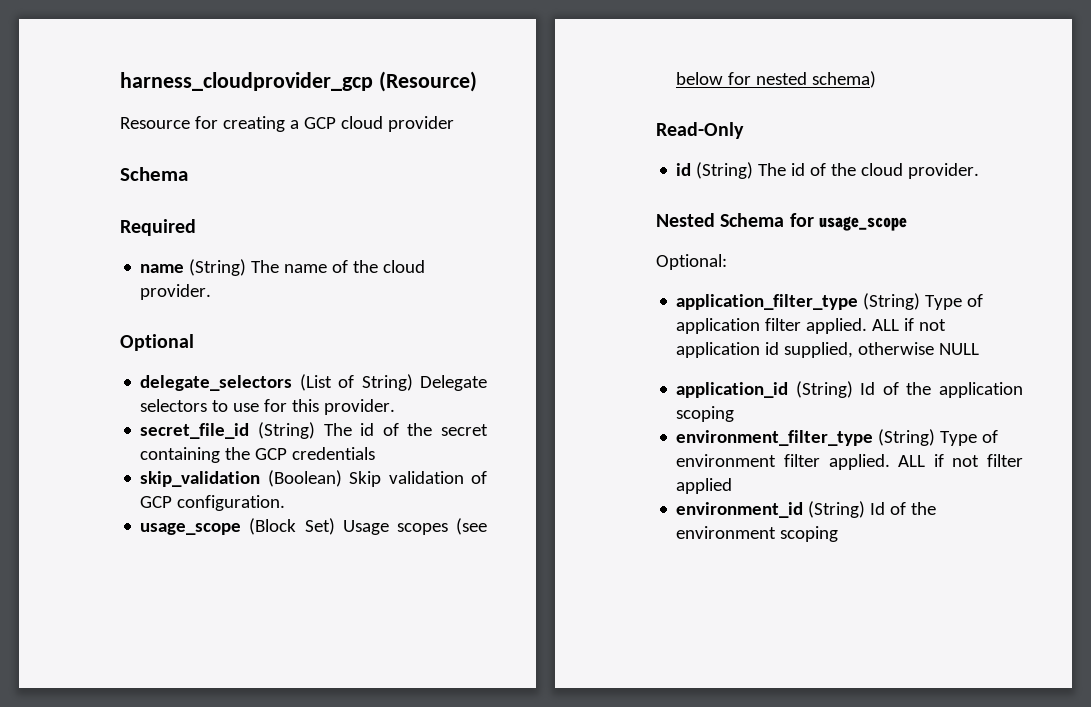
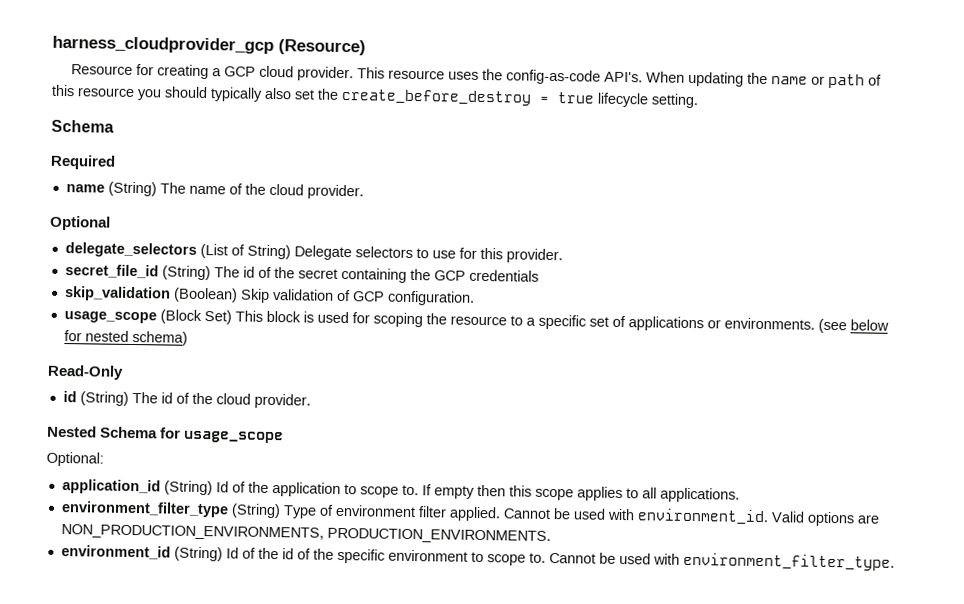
[387,116,454,132] provider -> [297,66,883,89] [51,84,698,109] provider. This resource uses the config-as-code API's. When updating the name or path of this resource you should typically also set the create_before_destroy = true lifecycle setting.
[342,520,448,535] Usage scopes -> [234,310,815,332] This block is used for scoping the resource to a specific set of applications or environments.
[676,293,984,310] [676,318,947,334] [676,342,980,358] // application_filter_type (String) Type of application filter applied. ALL if not application id supplied, otherwise NULL -> (104, 459) none
[676,406,735,422] scoping -> [343,484,740,503] to scope to. If empty then this scope applies to all applications.
[898,454,1023,467] [676,478,733,494] ALL if not filter applied -> [502,508,879,527] [60,523,551,545] Cannot be used with environment_id. Valid options are NON_PRODUCTION_ENVIRONMENTS, PRODUCTION_ENVIRONMENTS.
[676,526,839,542] environment scoping -> [281,548,895,571] id of the specific environment to scope to. Cannot be used with environment_filter_type.

